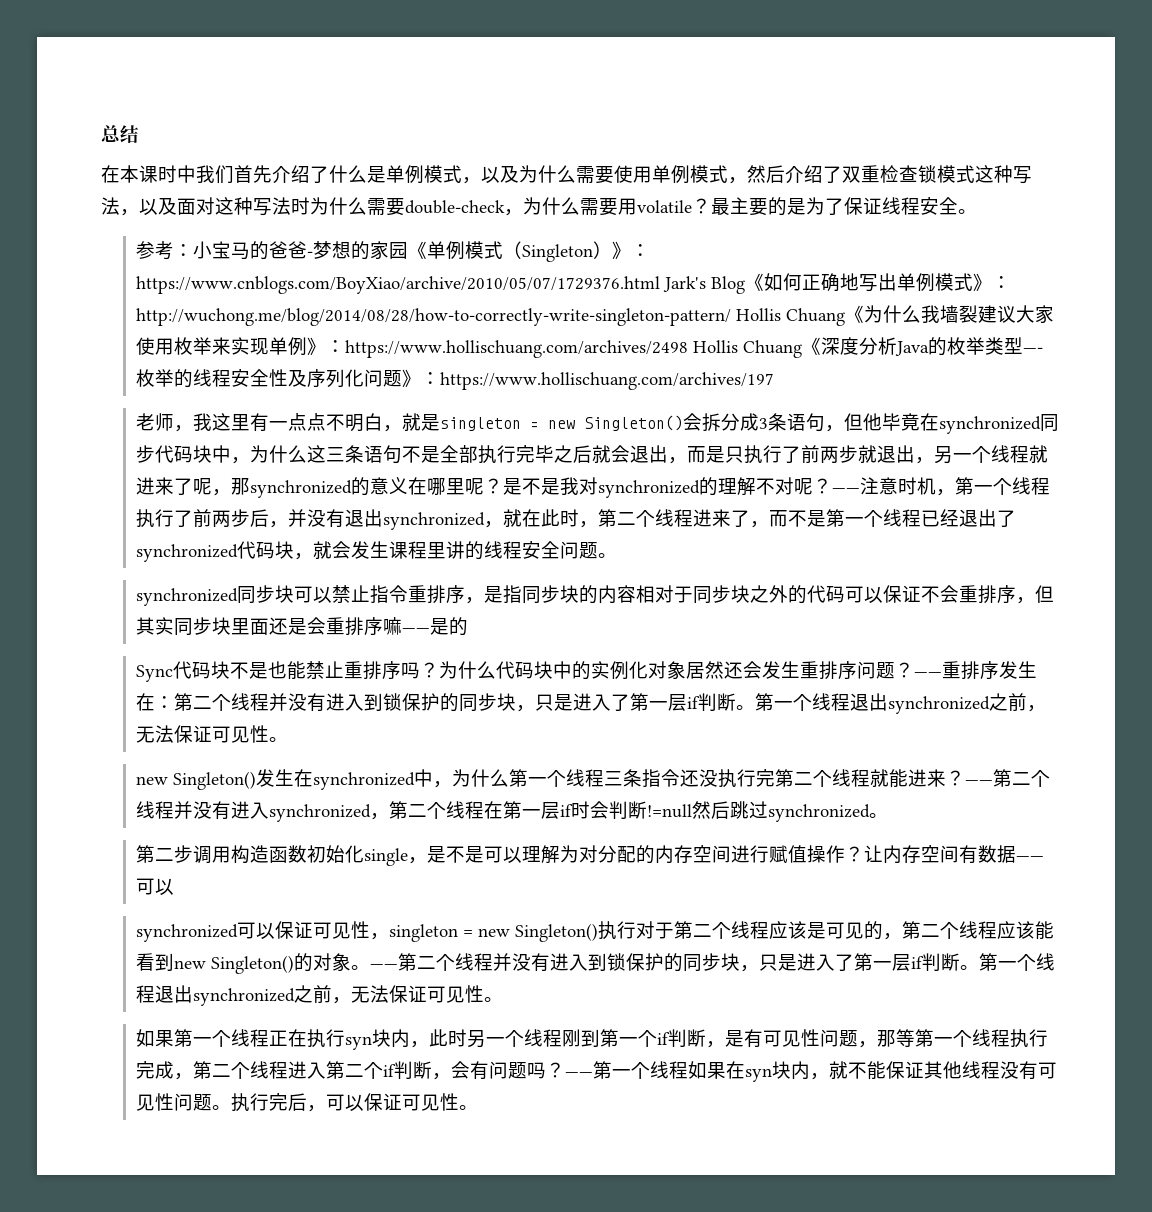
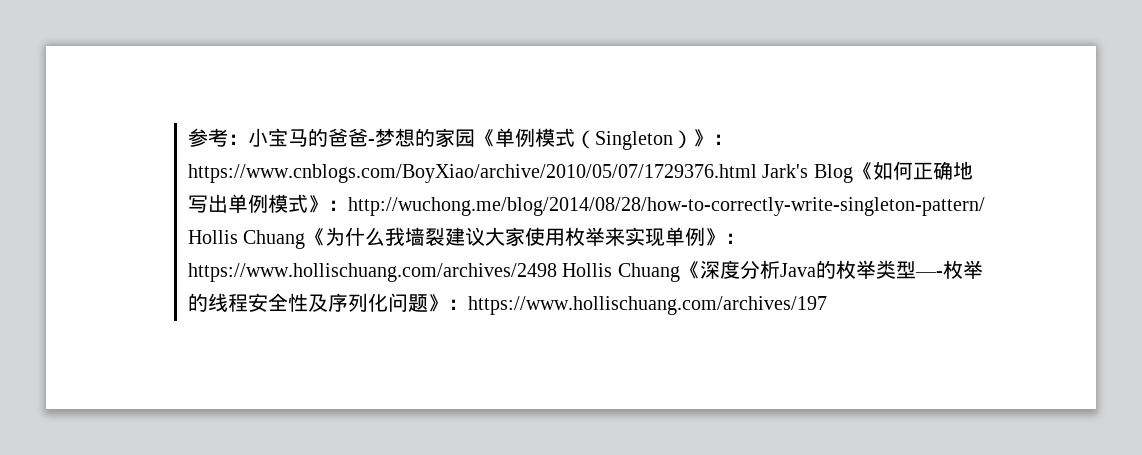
[101,125,139,144] [101,165,1032,184] [101,197,977,216] 总结 // 在本课时中我们首先介绍了什么是单例模式，以及为什么需要使用单例模式，然后介绍了双重检查锁模式这种写法，以及面对这种写法时为什么需要double-check，为什么需要用volatile？最主要的是为了保证线程安全。 // -> (187, 137) none
[136,413,1060,434] [136,445,1049,464] [136,477,1051,498] [136,509,1017,530] [136,541,618,562] [136,585,1055,606] [136,617,469,636] [136,661,1038,682] [136,693,1047,714] [136,725,289,743] [136,769,1051,790] [136,801,889,822] [136,845,1045,866] [136,878,175,895] [136,921,1055,942] [136,953,1056,974] [136,985,504,1006] [136,1029,1049,1050] [136,1061,1058,1082] [136,1093,479,1112] // 老师，我这里有一点点不明白，就是singleton = new Singleton()会拆分成3条语句，但他毕竟在synchronized同步代码块中，为什么这三条语句不是全部执行完毕之后就会退出，而是只执行了前两步就退出，另一个线程就进来了呢，那synchronized的意义在哪里呢？是不是我对synchronized的理解不对呢？——注意时机，第一个线程执行了前两步后，并没有退出synchronized，就在此时，第二个线程进来了，而不是第一个线程已经退出了synchronized代码块，就会发生课程里讲的线程安全问题。 // synchronized同步块可以禁止指令重排序，是指同步块的内容相对于同步块之外的代码可以保证不会重排序，但其实同步块里面还是会重排序嘛——是的 // Sync代码块不是也能禁止重排序吗？为什么代码块中的实例化对象居然还会发生重排序问题？——重排序发生在：第二个线程并没有进入到锁保护的同步块，只是进入了第一层if判断。第一个线程退出synchronized之前，无法保证可见性。 // new Singleton()发生在synchronized中，为什么第一个线程三条指令还没执行完第二个线程就能进来？——第二个线程并没有进入synchronized，第二个线程在第一层if时会判断!=null然后跳过synchronized。 // 第二步调用构造函数初始化single，是不是可以理解为对分配的内存空间进行赋值操作？让内存空间有数据——可以 // synchronized可以保证可见性，singleton = new Singleton()执行对于第二个线程应该是可见的，第二个线程应该能看到new Singleton()的对象。——第二个线程并没有进入到锁保护的同步块，只是进入了第一层if判断。第一个线程退出synchronized之前，无法保证可见性。 // 如果第一个线程正在执行syn块内，此时另一个线程刚到第一个if判断，是有可见性问题，那等第一个线程执行完成，第二个线程进入第二个if判断，会有问题吗？——第一个线程如果在syn块内，就不能保证其他线程没有可见性问题。执行完后，可以保证可见性。 -> (827, 305) none

